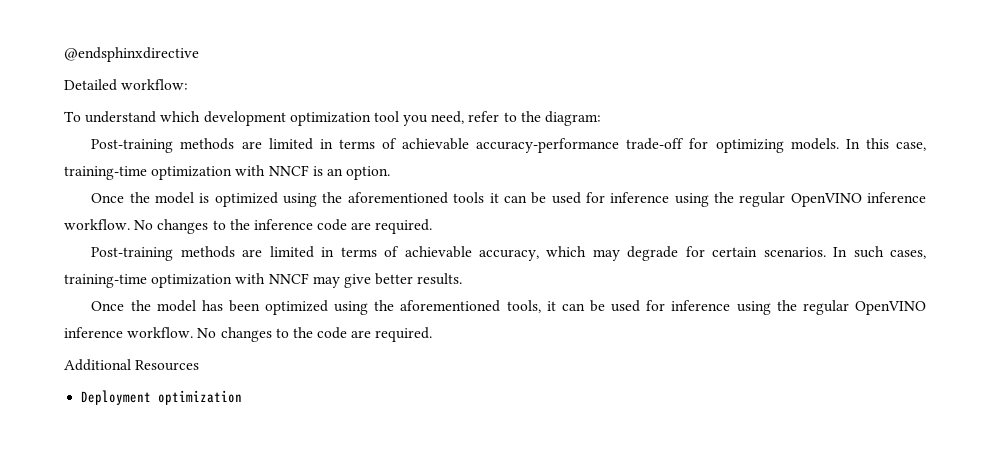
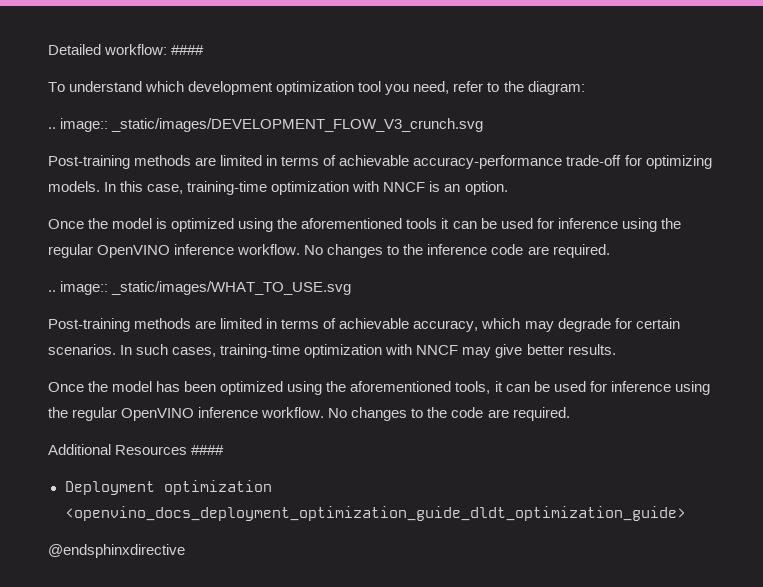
[64,47,199,62] @endsphinxdirective // -> (48, 49) none
(189, 84) none -> [171,45,205,55] ####
(602, 118) none -> [48,118,484,132] // .. image:: _static/images/DEVELOPMENT_FLOW_V3_crunch.svg
(433, 226) none -> [48,281,352,295] // .. image:: _static/images/WHAT_TO_USE.svg
(200, 365) none -> [191,445,225,455] ####
(243, 397) none -> [64,506,686,521] [48,544,185,558] <openvino_docs_deployment_optimization_guide_dldt_optimization_guide> // @endsphinxdirective

